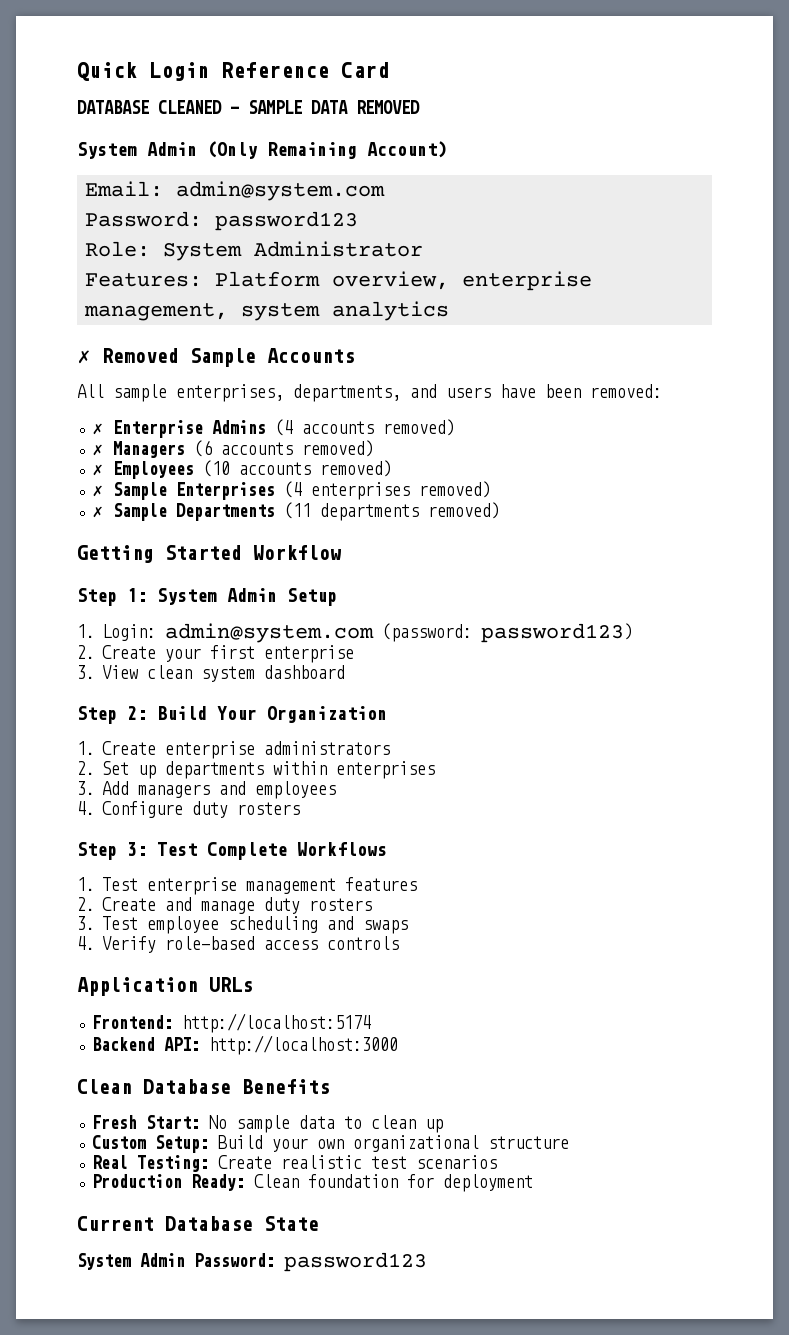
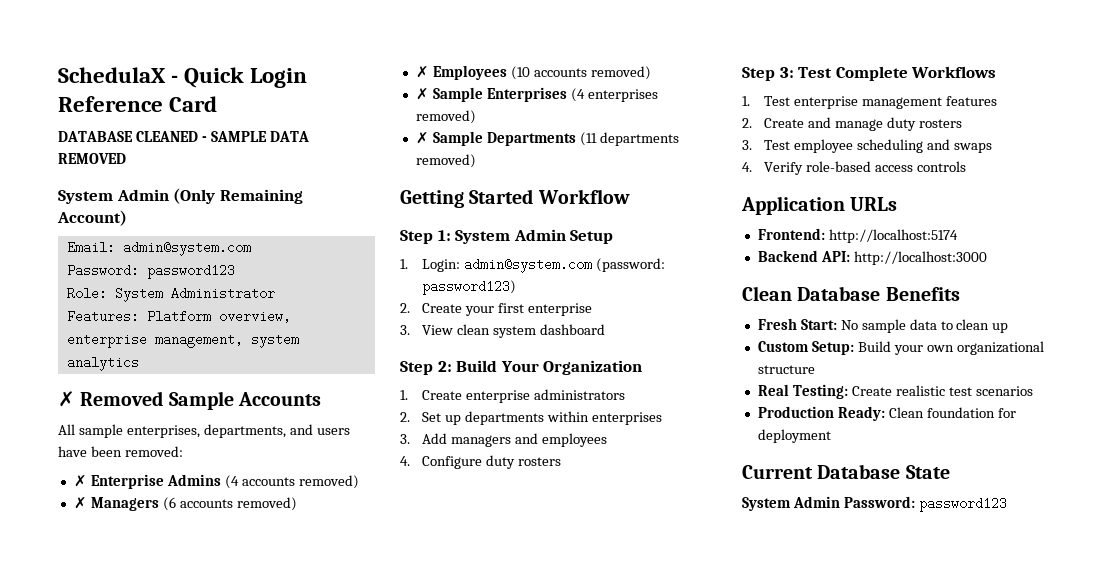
(77, 71) none -> [58,67,179,83] SchedulaX -

